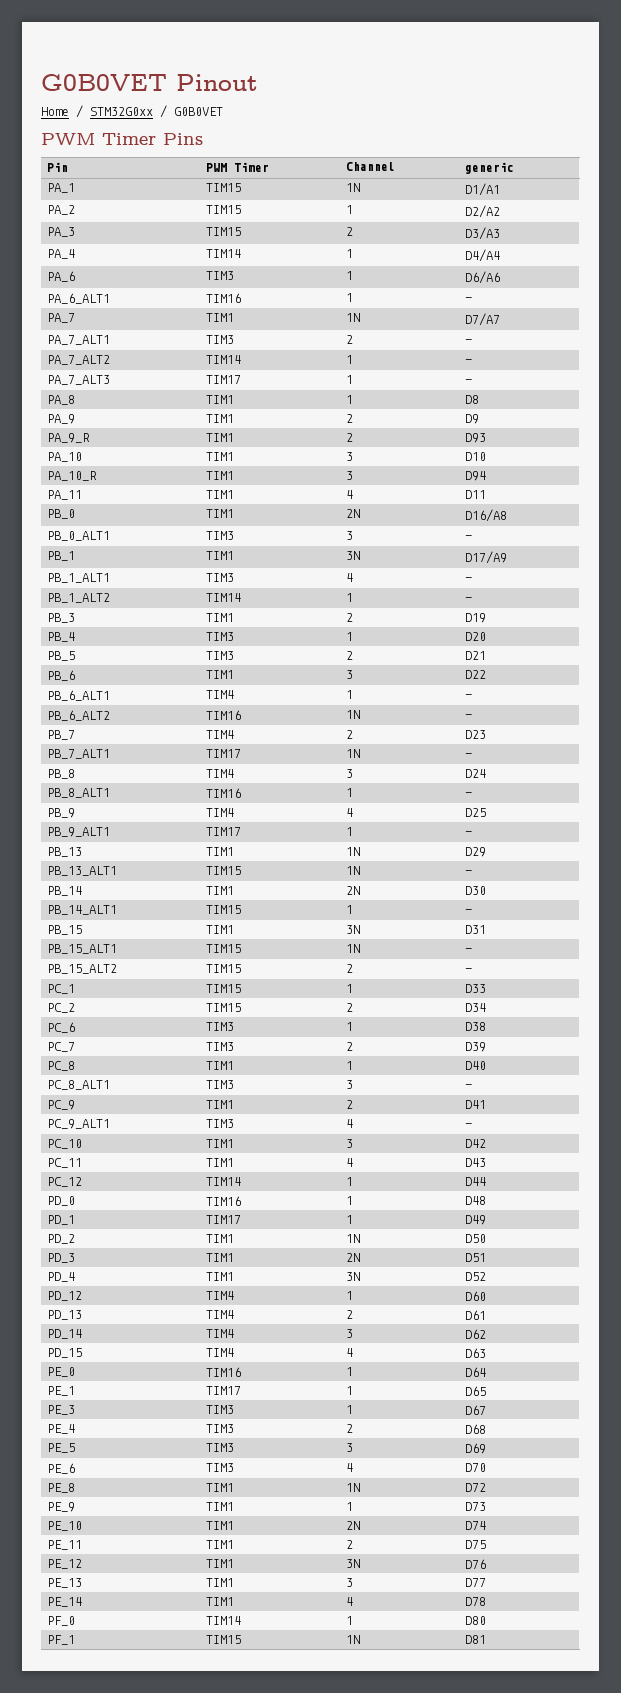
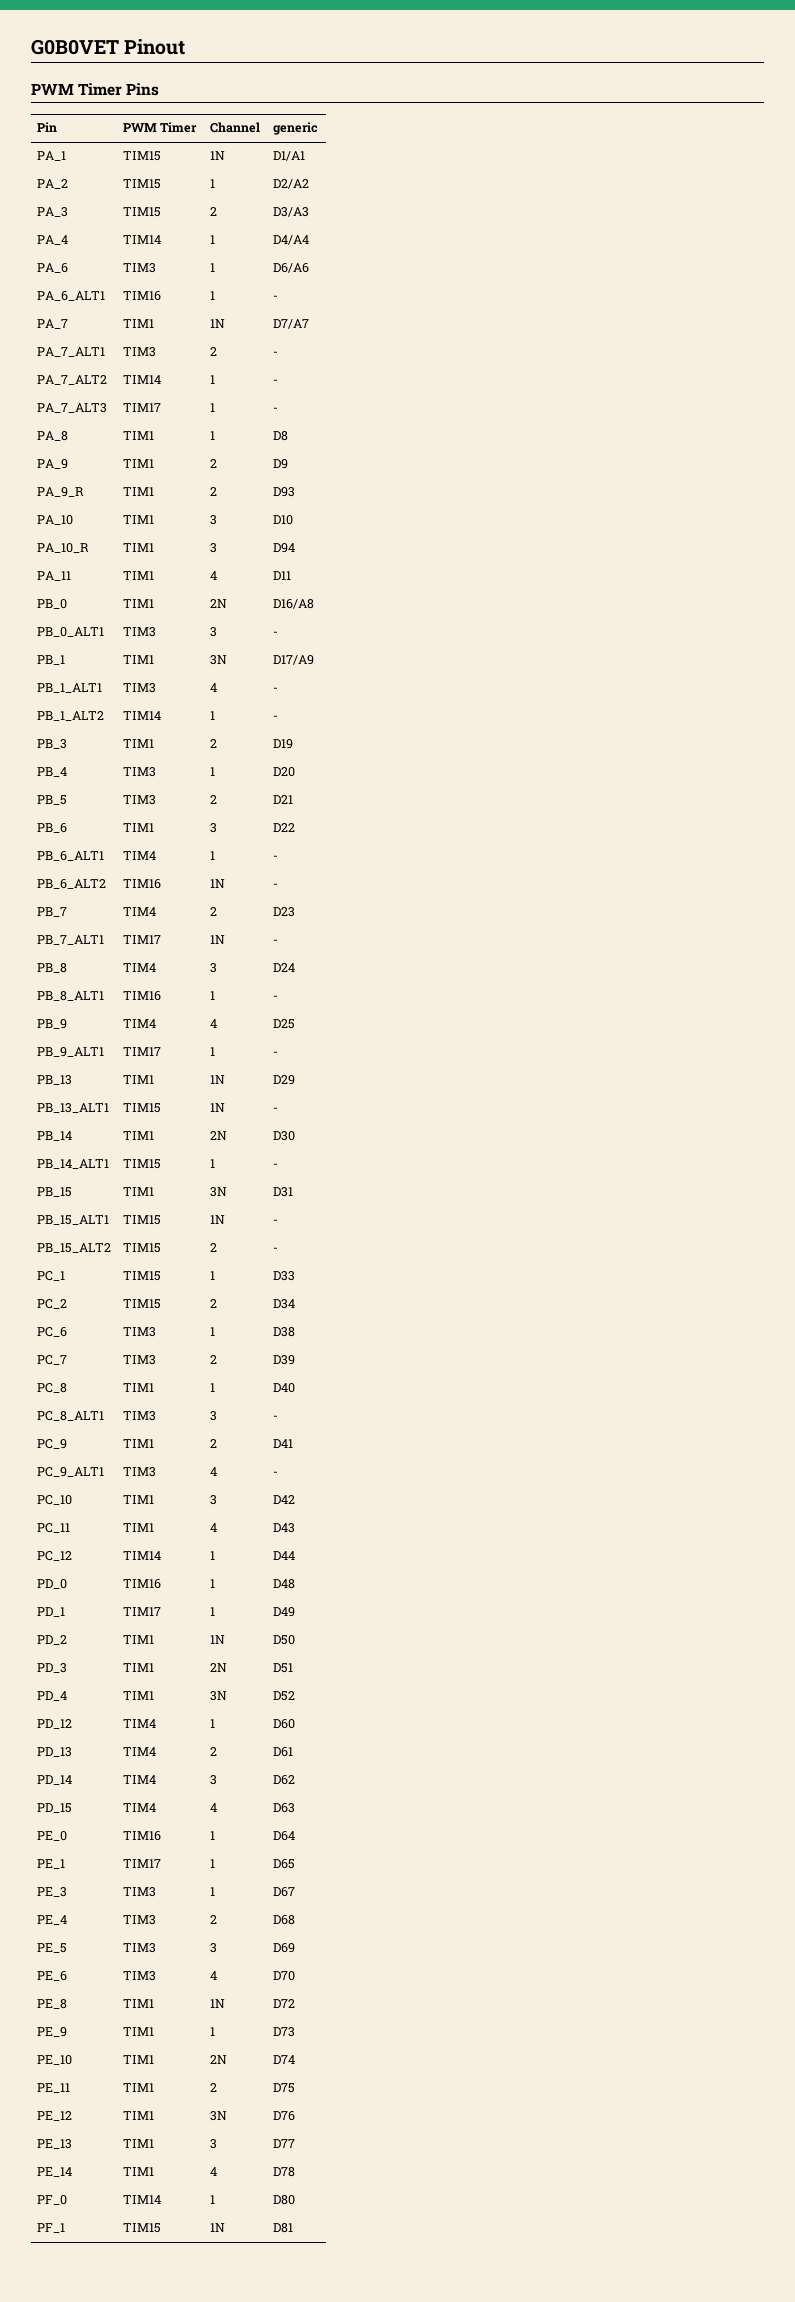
[41,105,223,118] // Home / STM32G0xx / G0B0VET -> (186, 47) none

